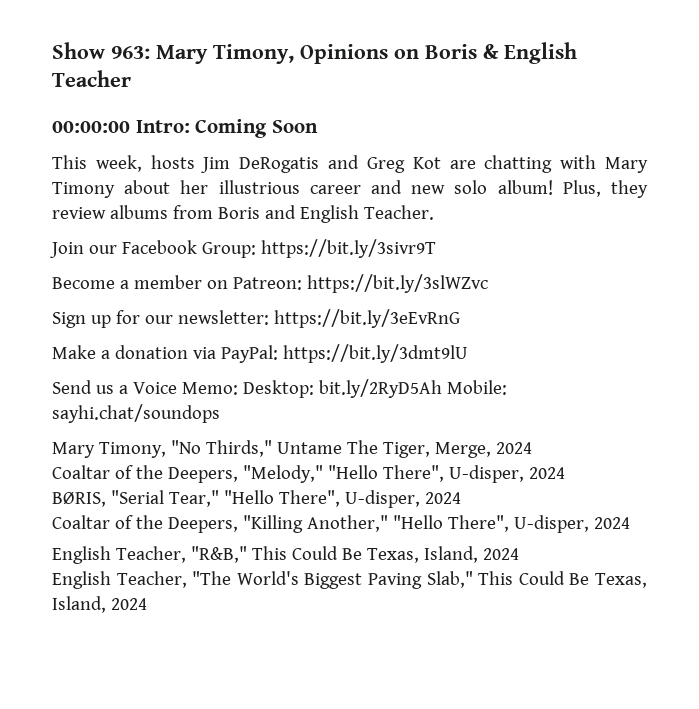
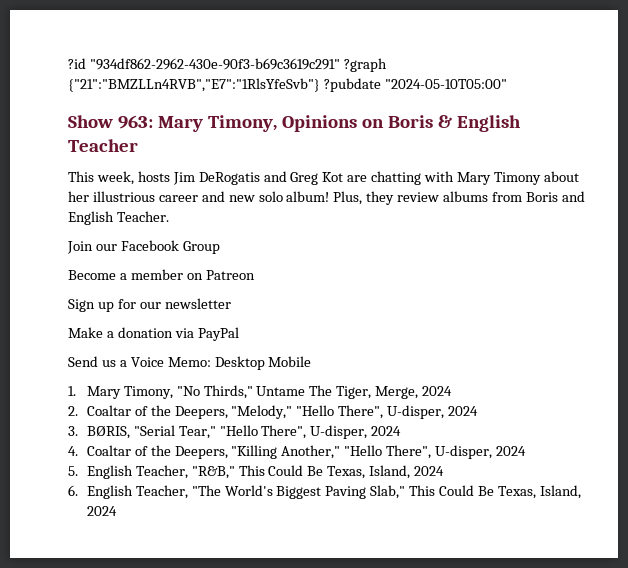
(52, 50) none -> [68,58,387,72] [68,78,507,92] ?id "934df862-2962-430e-90f3-b69c3619c291" ?graph {"21":"BMZLLn4RVB","E7":"1RlsYfeSvb"} ?pubdate "2024-05-10T05:00" //
[52,119,318,138] // 00:00:00 Intro: Coming Soon -> (138, 145) none
[201,239,436,258] Group: https://bit.ly/3sivr9T -> [182,241,220,254] Group
[232,274,488,293] Patreon: https://bit.ly/3slWZvc -> [205,270,255,280] Patreon
[177,309,460,328] newsletter: https://bit.ly/3eEvRnG -> [164,298,231,309] newsletter
[220,344,468,363] PayPal: https://bit.ly/3dmt9lU -> [197,327,239,341] PayPal
[242,379,507,398] [52,404,220,423] Desktop: bit.ly/2RyD5Ah Mobile: sayhi.chat/soundops // -> [214,356,312,370] [68,386,76,396] Desktop Mobile // 1.
(532, 448) none -> [68,406,78,416] 2.
(565, 473) none -> [68,426,78,436] 3.
(461, 498) none -> [68,446,78,456] 4.
(630, 523) none -> [68,466,78,476] 5.
(519, 554) none -> [68,485,78,496] 6.

